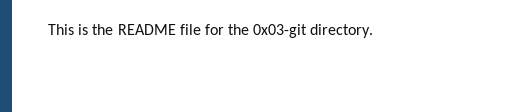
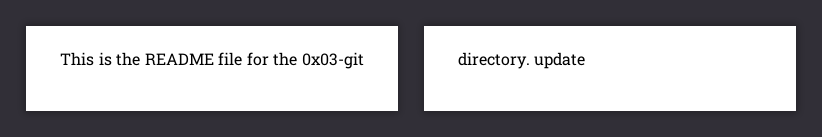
(374, 31) none -> [534,52,586,69] update

